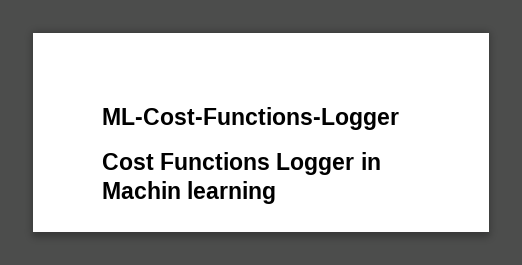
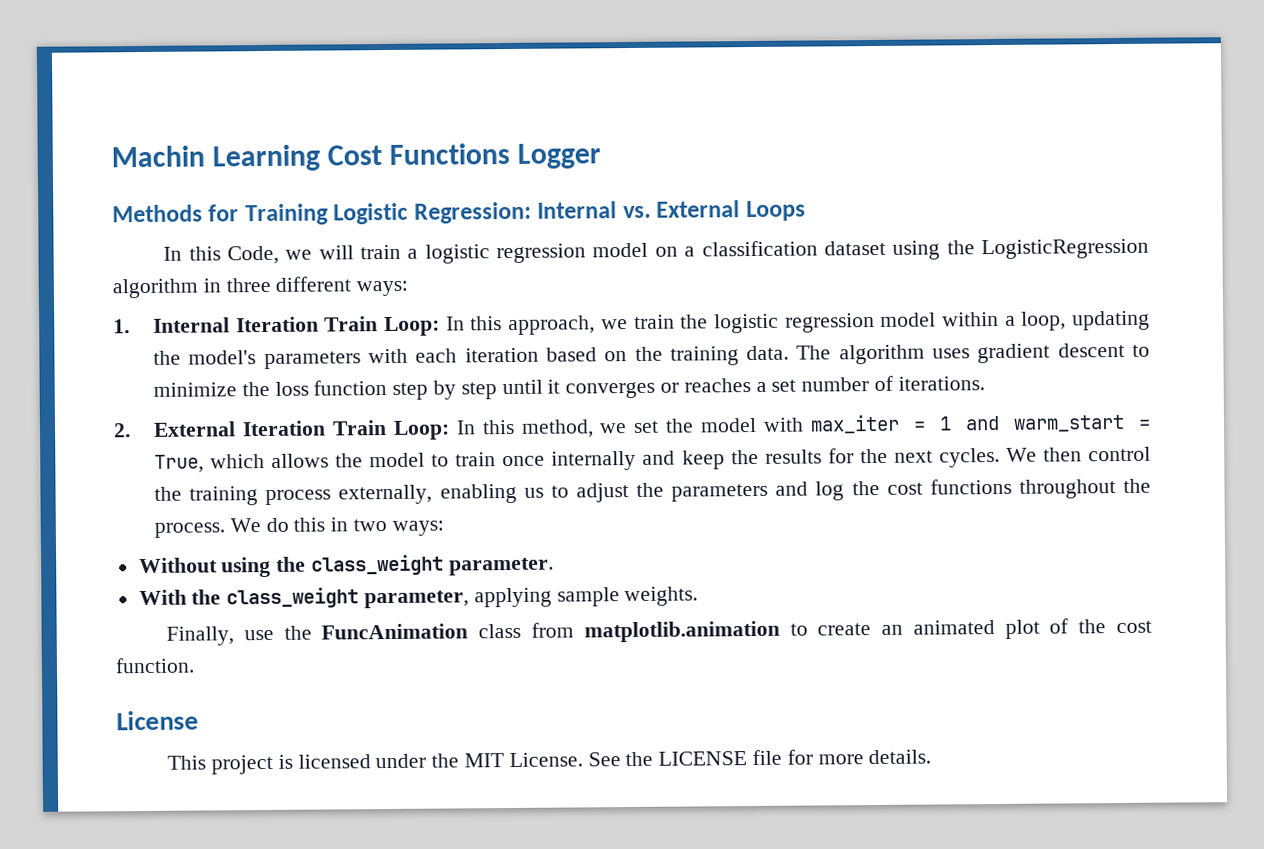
[102,107,399,130] ML-Cost-Functions-Logger // -> [111,144,321,172] Machin Learning
[360,152,381,170] [102,181,277,204] in Machin learning -> [112,200,806,226] [163,238,1149,265] [112,276,409,299] [113,310,1150,337] [153,342,1150,370] [153,375,985,400] [113,414,1151,440] [154,446,1151,473] [154,478,1151,506] [154,517,444,538] [138,554,554,578] [138,586,699,609] [166,618,1152,646] [115,657,195,674] [116,710,199,731] [167,749,932,775] // Methods for Training Logistic Regression: Internal vs. External Loops // In this Code, we will train a logistic regression model on a classification dataset using the LogisticRegression algorithm in three different ways: // 1. Internal Iteration Train Loop: In this approach, we train the logistic regression model within a loop, updating the model's parameters with each iteration based on the training data. The algorithm uses gradient descent to minimize the loss function step by step until it converges or reaches a set number of iterations. // 2. External Iteration Train Loop: In this method, we set the model with max_iter = 1 and warm_start = True, which allows the model to train once internally and keep the results for the next cycles. We then control the training process externally, enabling us to adjust the parameters and log the cost functions throughout the process. We do this in two ways: // Without using the class_weight parameter. // With the class_weight parameter, applying sample weights. // Finally, use the FuncAnimation class from matplotlib.animation to create an animated plot of the cost function. // License // This project is licensed under the MIT License. See the LICENSE file for more details.

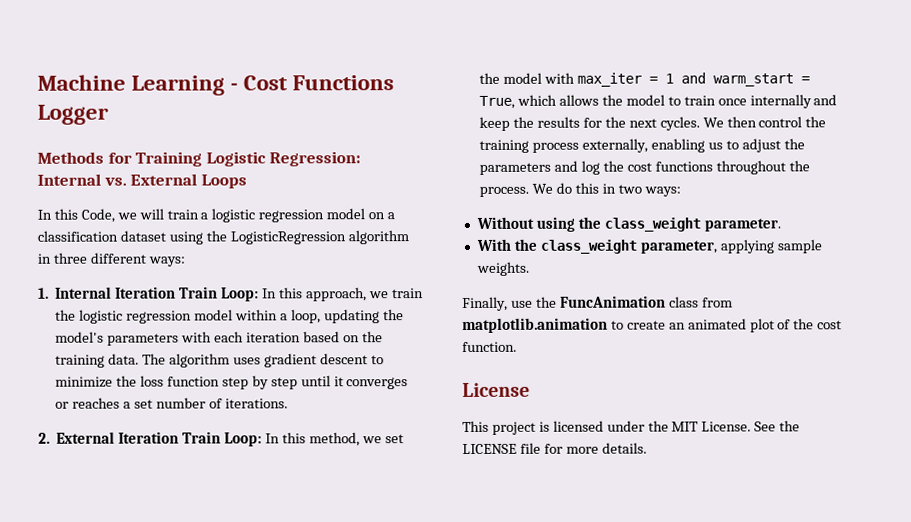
[111,144,321,172] Machin Learning -> [37,74,239,96] Machine Learning -

